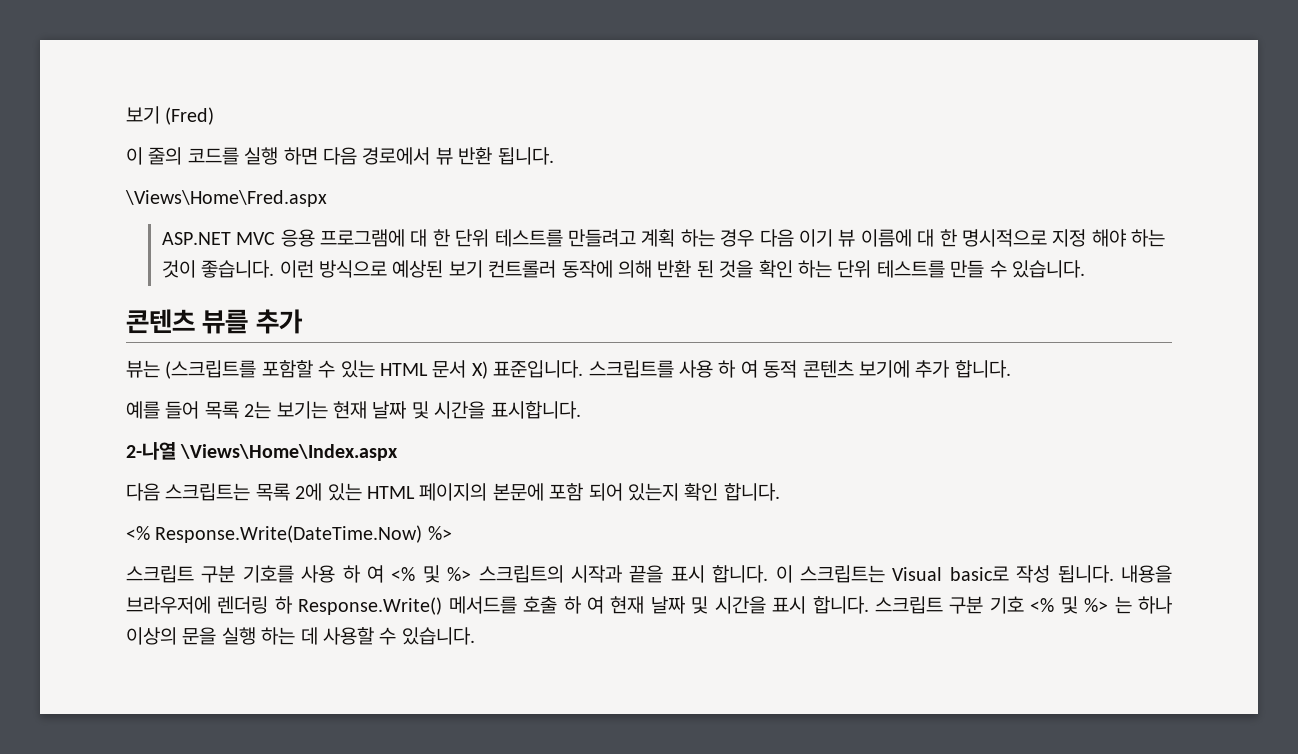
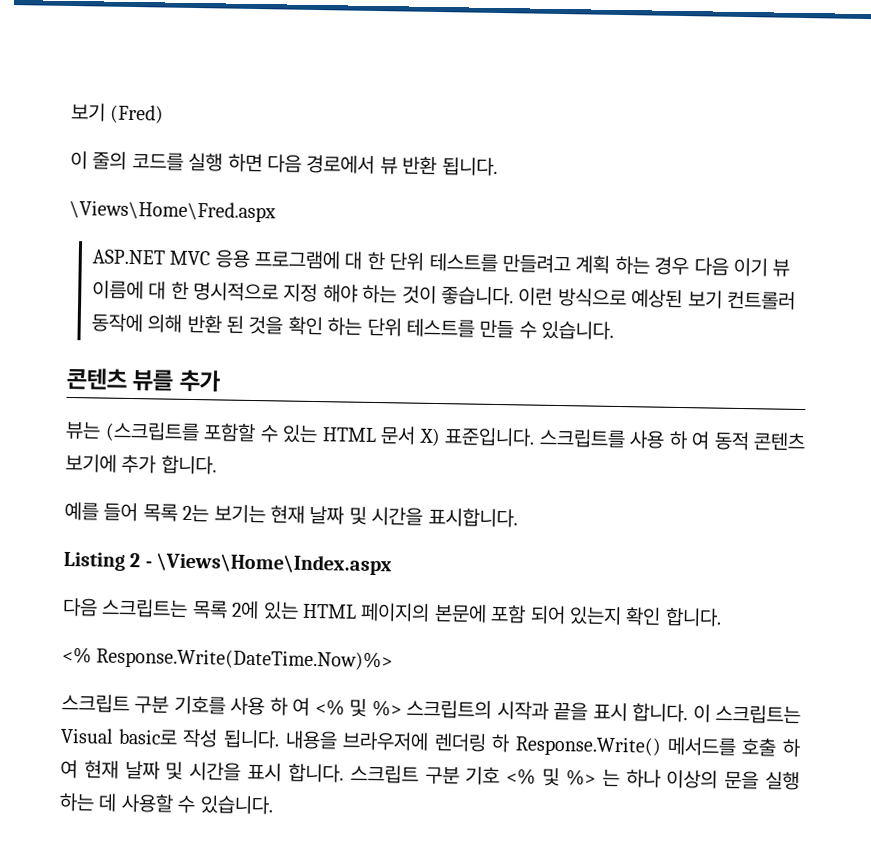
[126,442,176,460] 2-나열 -> [63,551,152,571] Listing 2 -
[155,525,452,543] Response.Write(DateTime.Now) %> -> [96,647,394,672] Response.Write(DateTime.Now)%>

